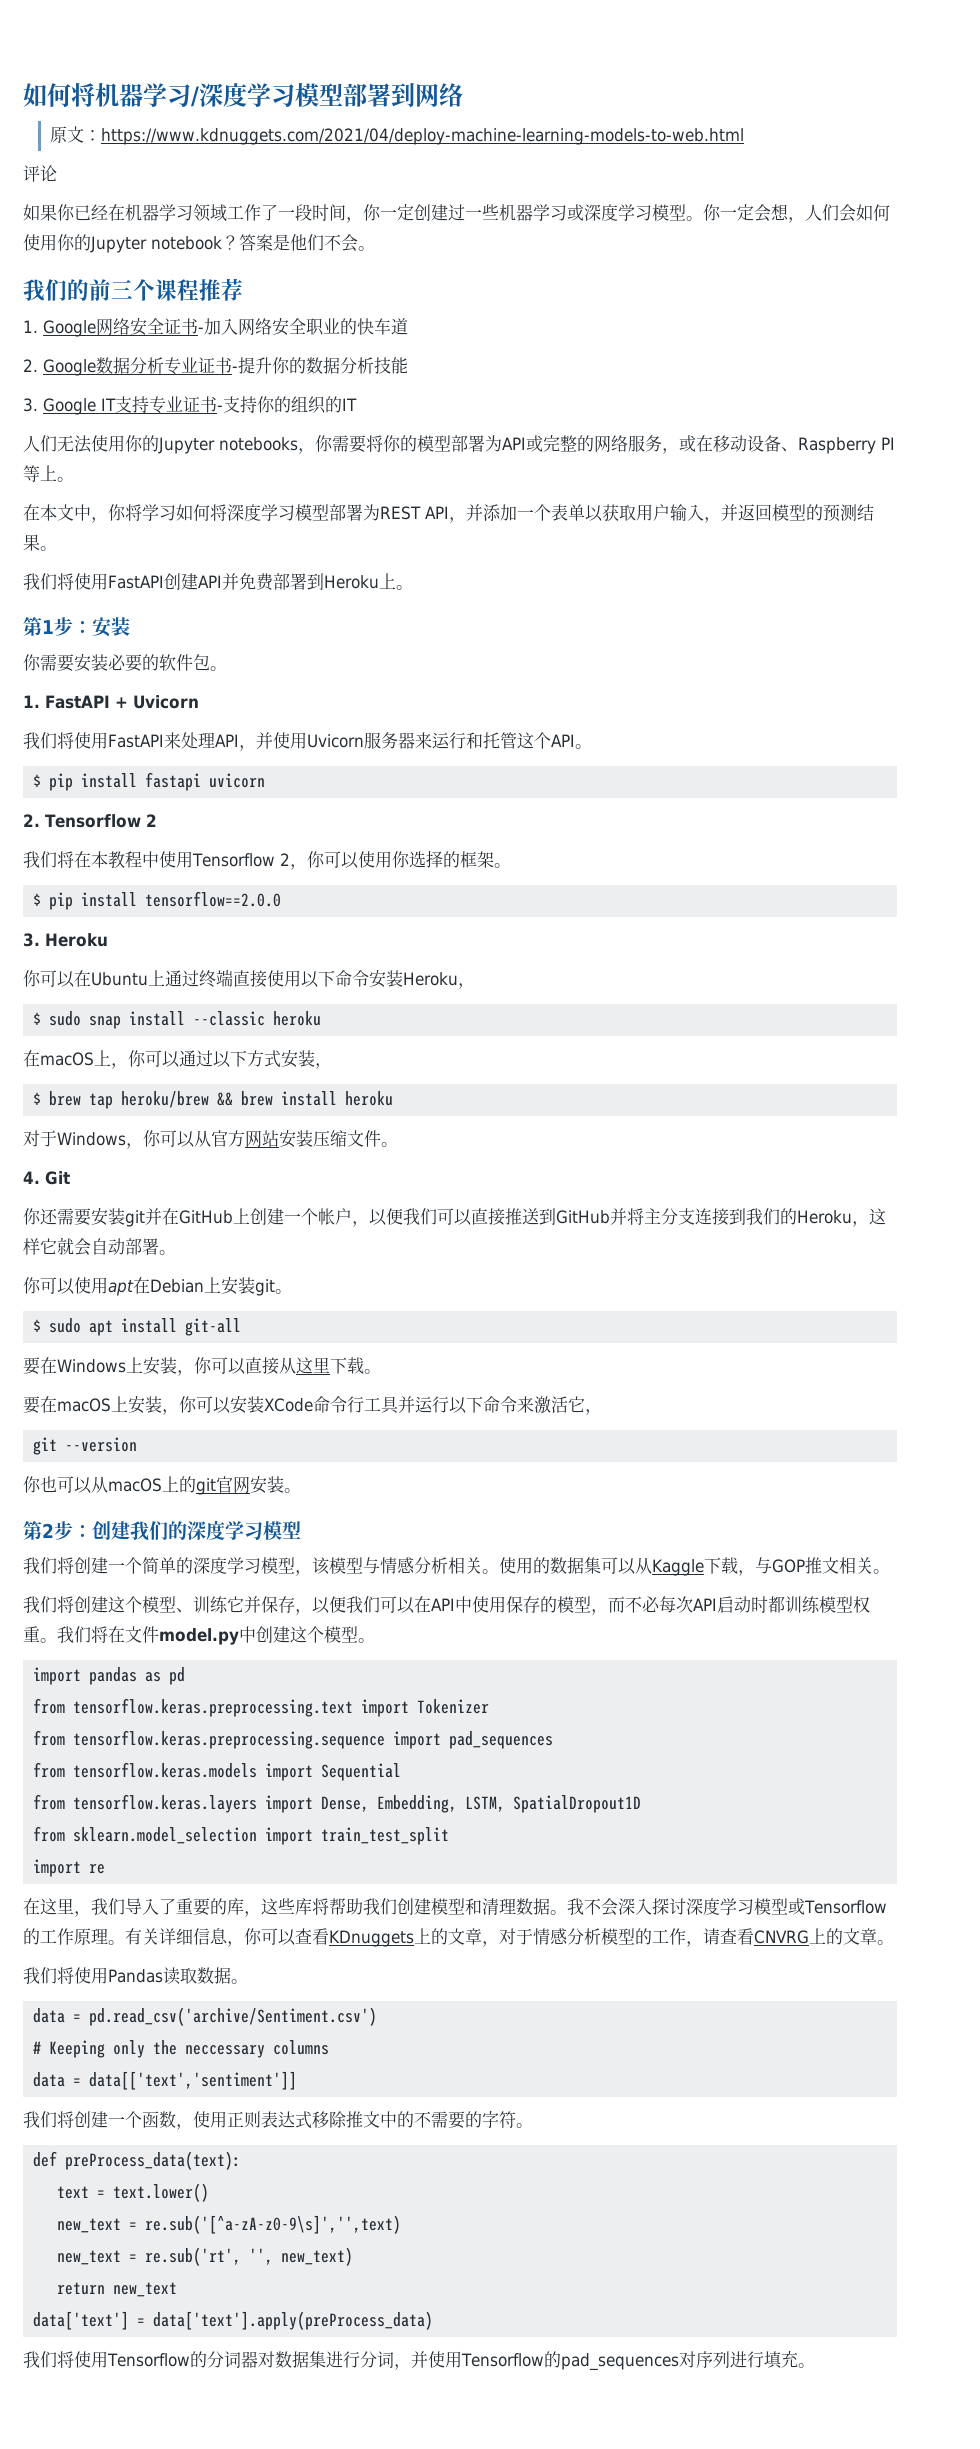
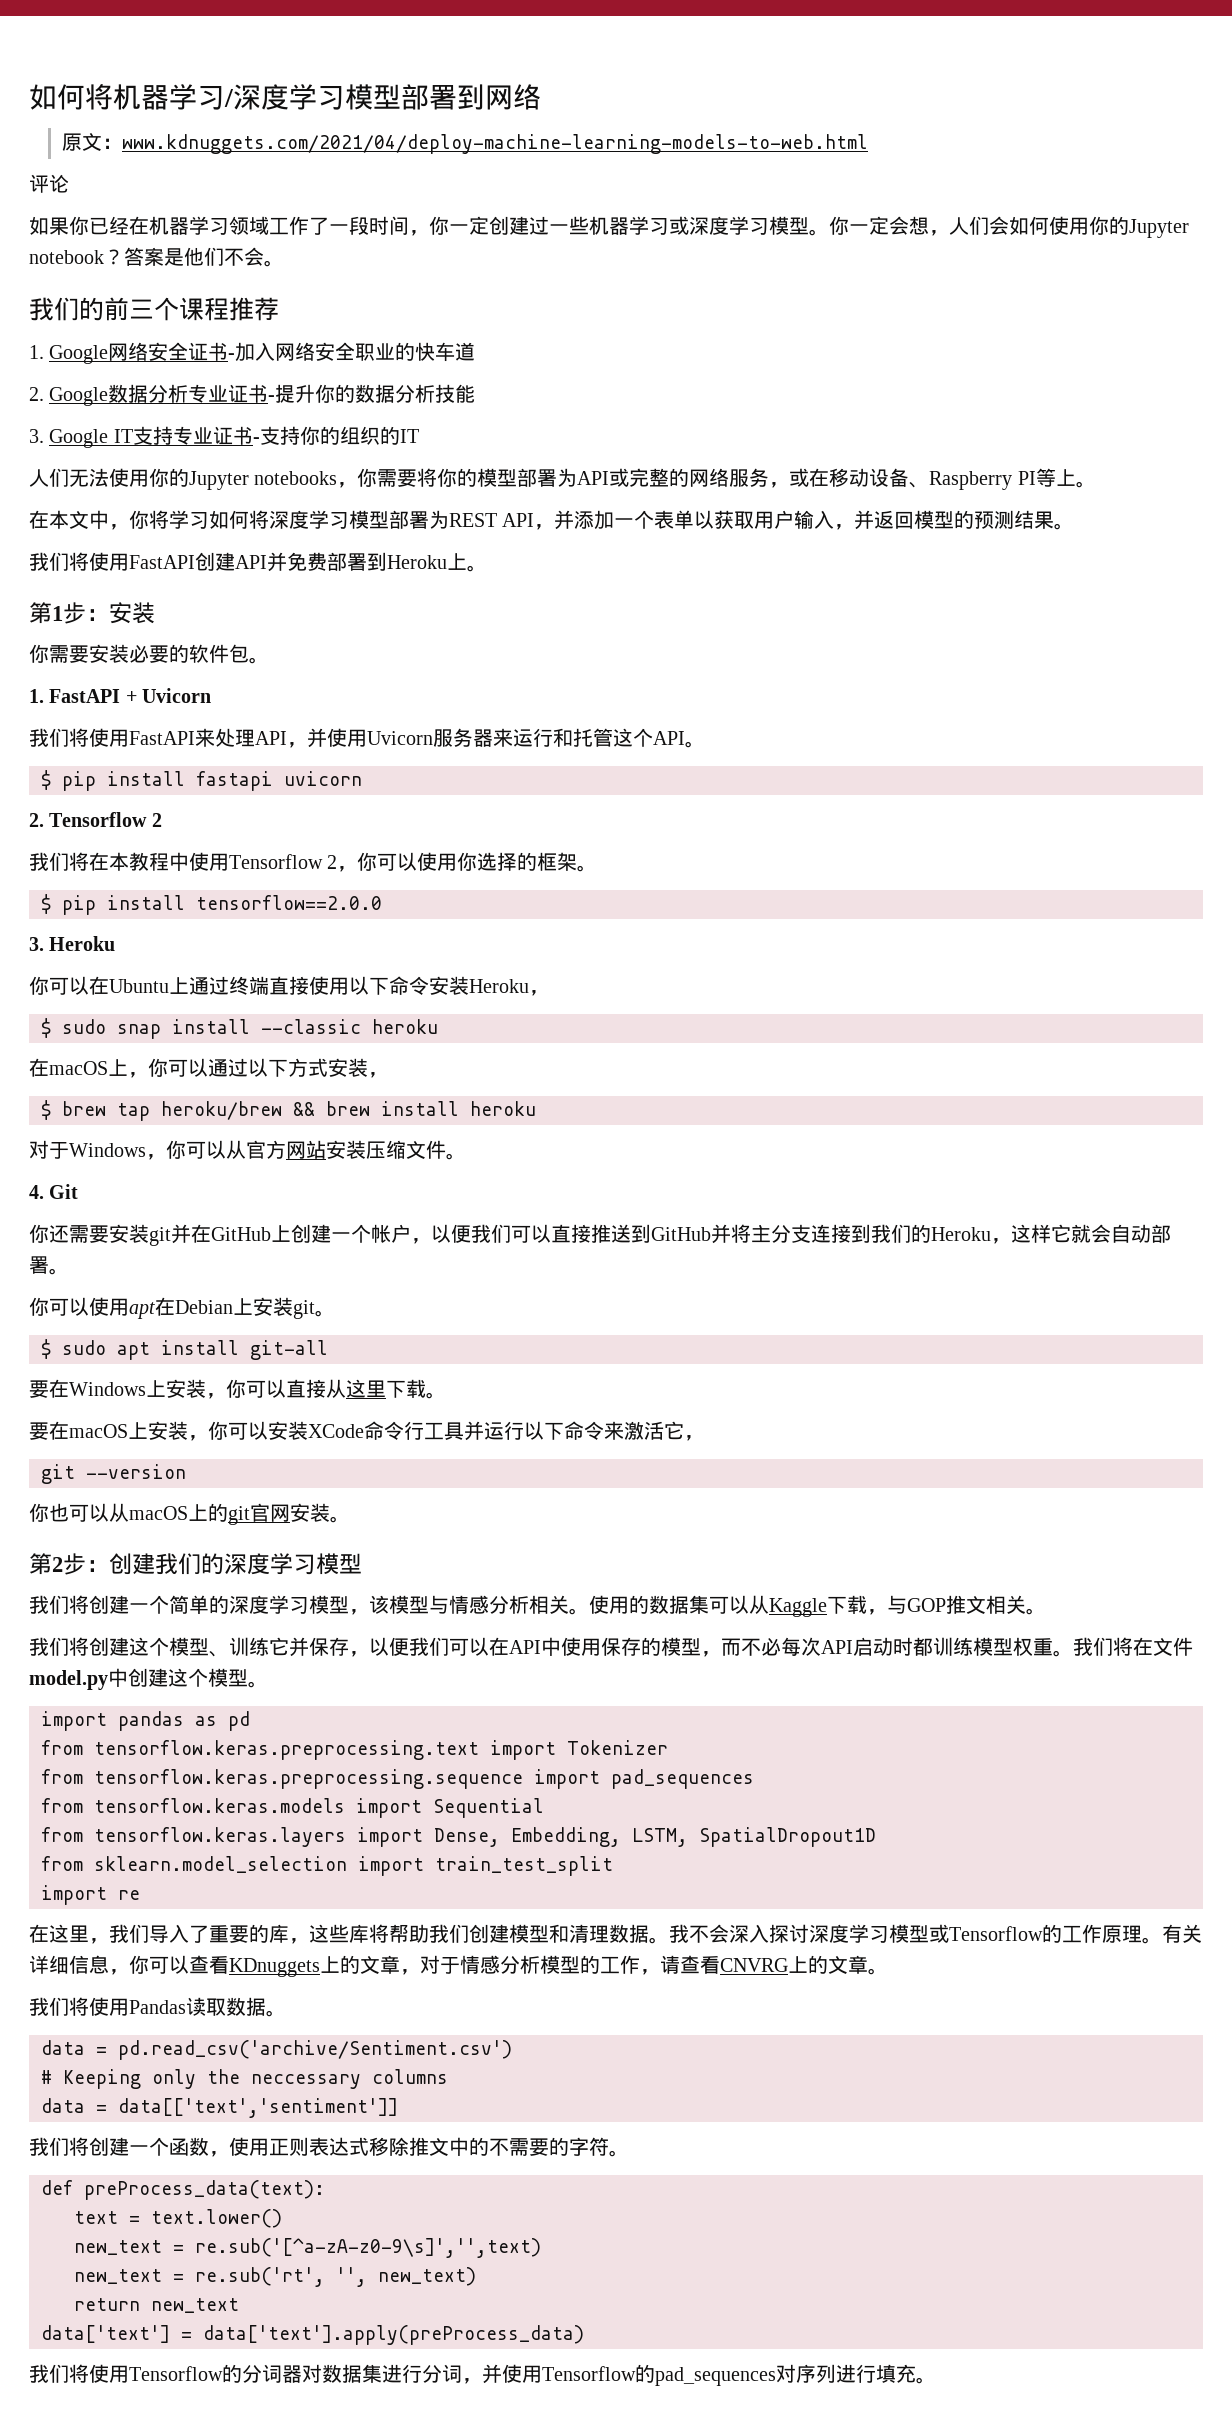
[101,128,745,145] https://www.kdnuggets.com/2021/04/deploy-machine-learning-models-to-web.html -> [122,134,869,154] www.kdnuggets.com/2021/04/deploy-machine-learning-models-to-web.html

